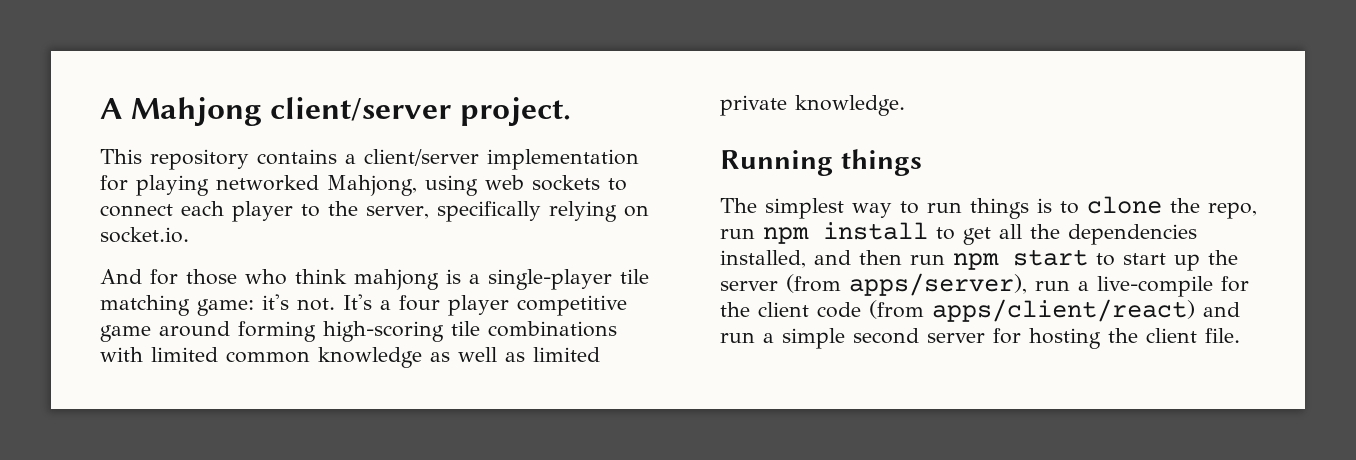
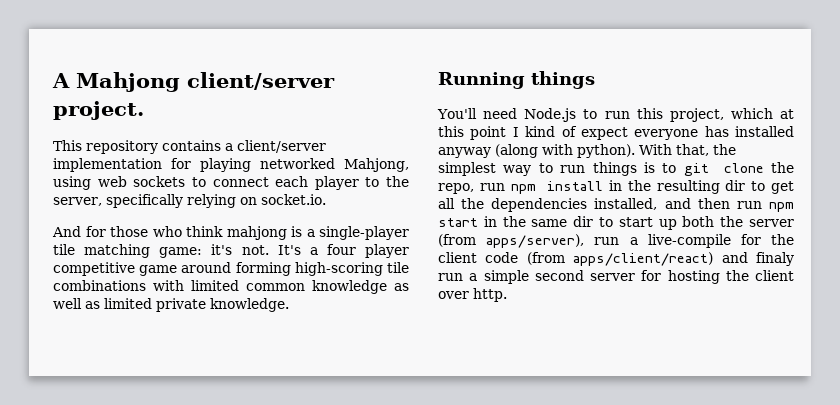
[720,198,757,213] The -> [437,108,794,122] [438,126,794,140] [438,144,736,158] You'll need Node.js to run this project, which at this point I kind of expect everyone has installed anyway (along with python). With that, the
(1079, 207) none -> [683,163,709,176] git
(928, 231) none -> [609,180,746,194] in the resulting dir
(1088, 257) none -> [483,216,594,227] in the same dir
(1200, 262) none -> [682,216,715,227] both
(1240, 309) none -> [756,252,794,266] finaly
[1205,328,1240,343] file. -> [438,288,507,302] over http.

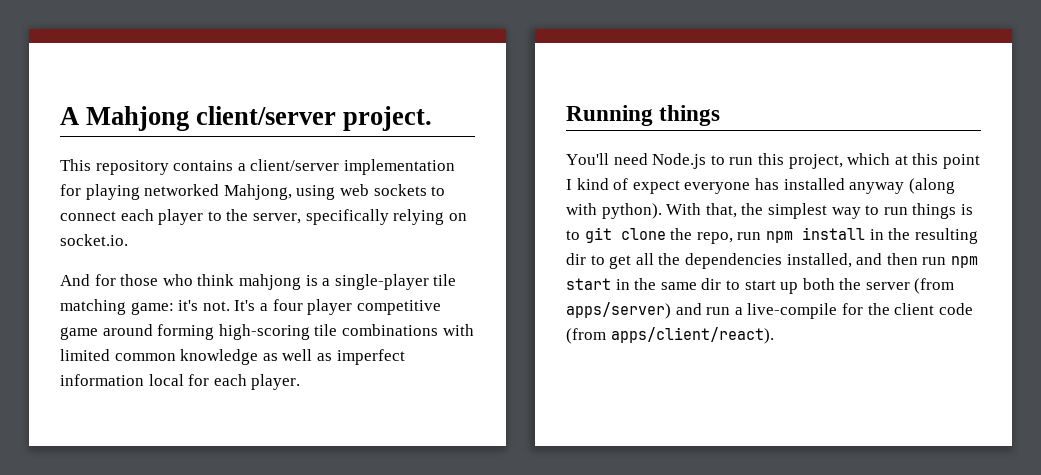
[104,298,289,312] limited private knowledge. -> [336,349,405,365] [60,374,301,390] imperfect information local for each player.
[486,234,585,248] apps/server), -> [566,302,702,319] apps/server) and
[573,252,794,266] [438,270,794,284] [438,288,507,302] apps/client/react) and finaly run a simple second server for hosting the client over http. -> [610,327,774,344] apps/client/react).

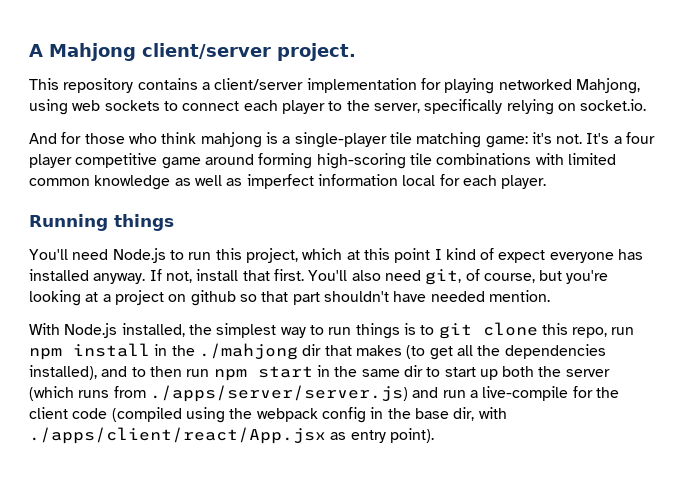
[849,178,955,194] [566,203,737,219] anyway (along with python). With that, -> [93,269,609,285] [29,290,550,306] [29,323,185,338] anyway. If not, install that first. You'll also need git, of course, but you're looking at a project on github so that part shouldn't have needed mention. // With Node.js installed,
[670,228,693,240] the -> [541,323,568,335] this
[914,228,978,244] [566,253,605,265] resulting dir to -> [198,343,426,360] ./mahjong dir that makes (to
[786,253,883,268] installed, and -> [29,365,146,380] installed), and to
[914,278,955,294] [566,302,671,319] (from apps/server) -> [29,385,408,402] (which runs from ./apps/server/server.js)
[566,327,774,344] (from apps/client/react). -> [111,407,507,423] [29,427,434,444] (compiled using the webpack config in the base dir, with ./apps/client/react/App.jsx as entry point).

